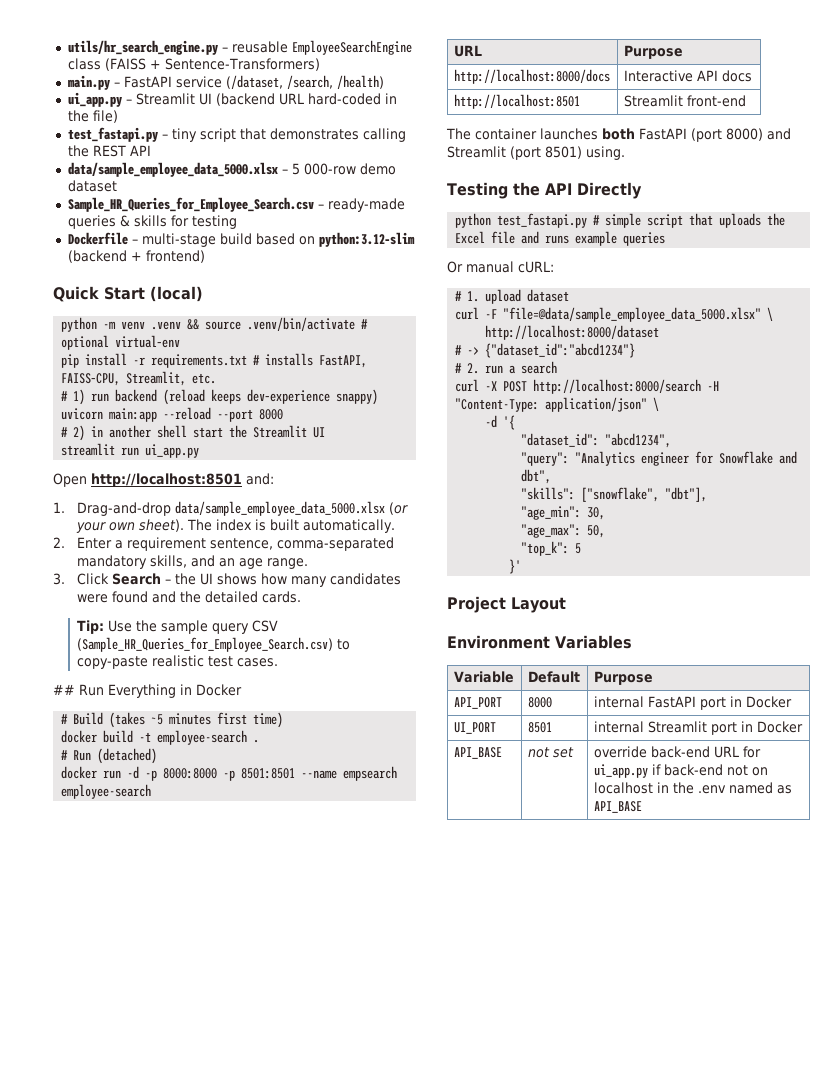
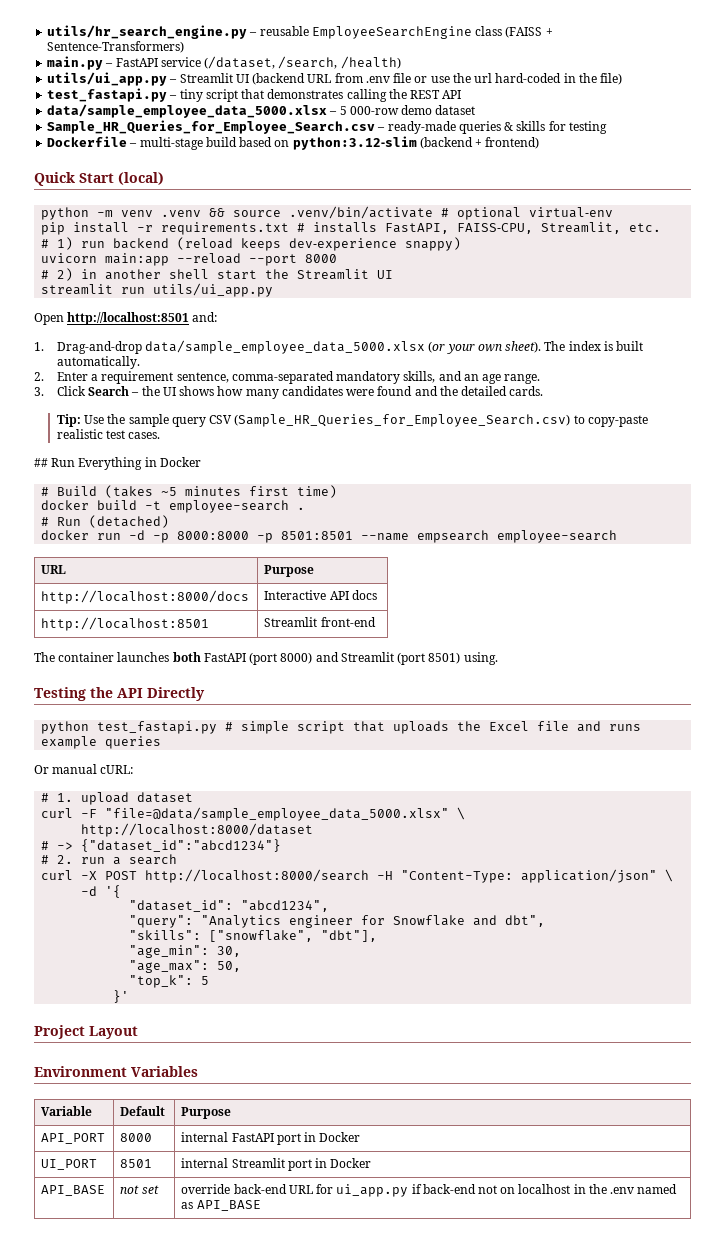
[67,92,122,107] ui_app.py -> [47,72,168,86] utils/ui_app.py
(304, 99) none -> [334,73,493,83] from .env file or use the url
[145,444,200,458] ui_app.py -> [153,283,274,297] utils/ui_app.py

